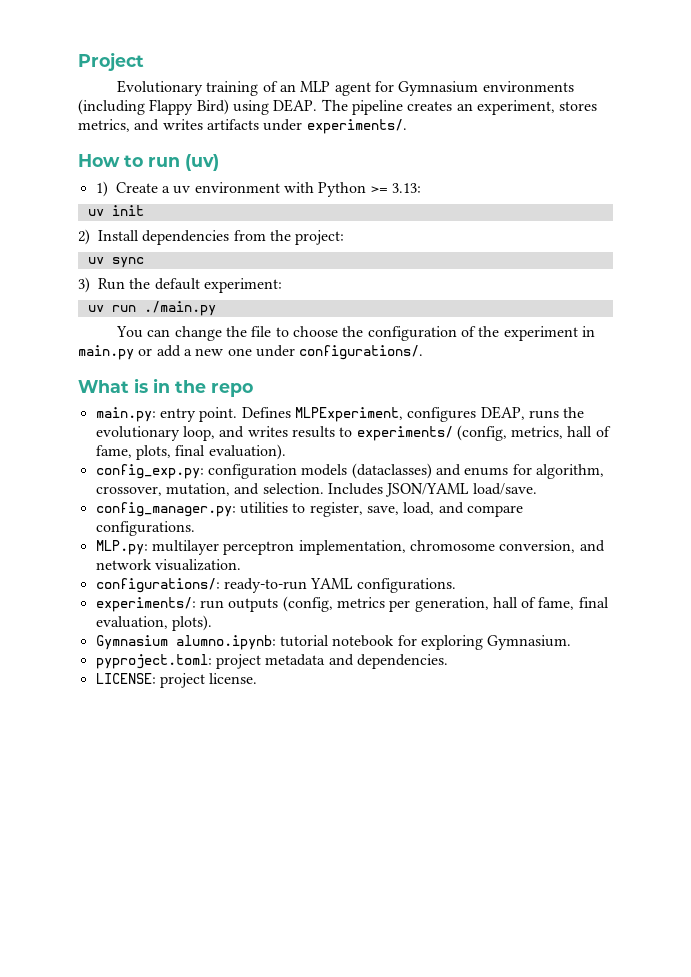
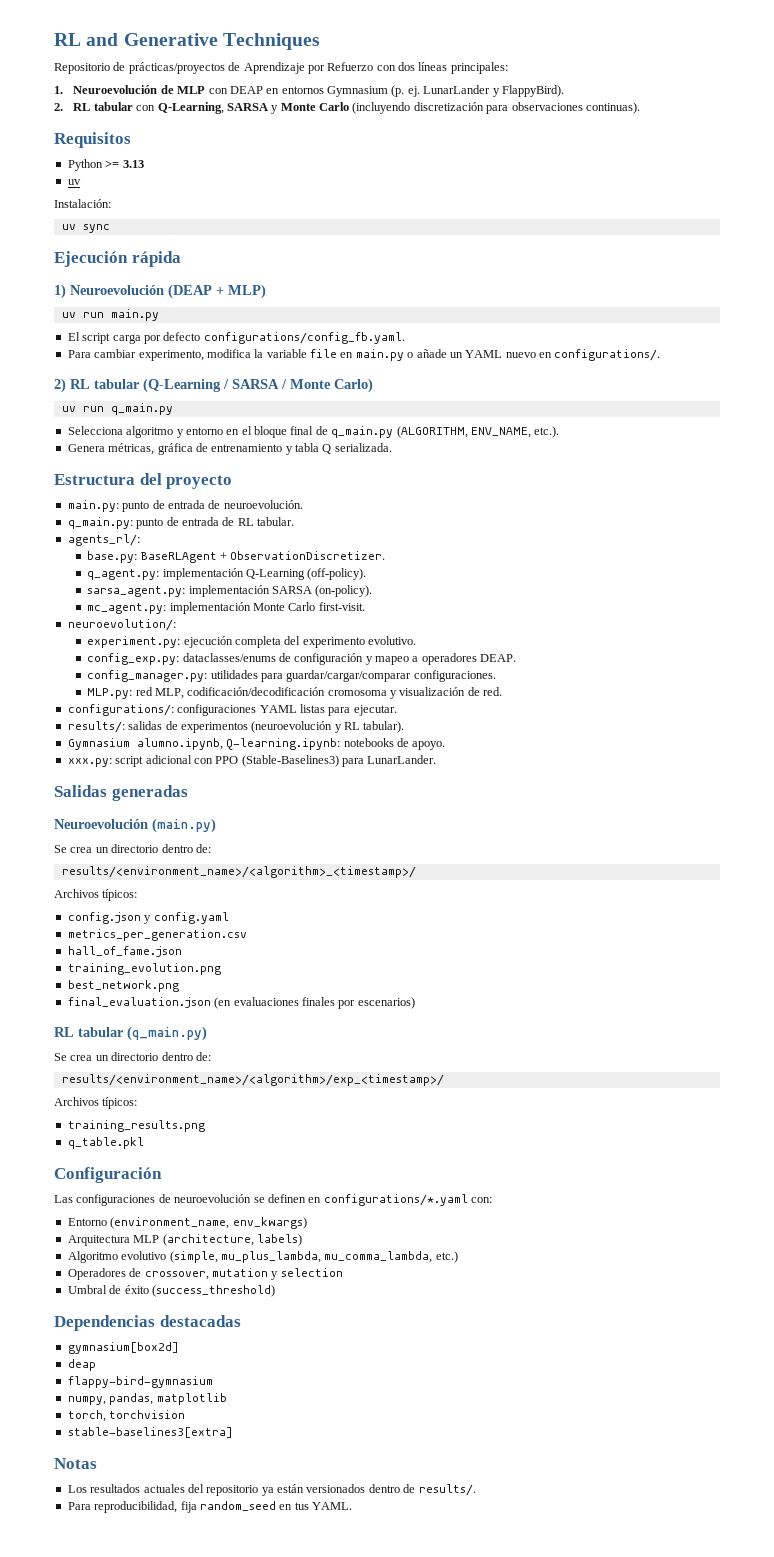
[78,52,144,71] [116,80,574,96] [78,99,598,115] [78,119,407,134] [78,154,219,171] [95,181,314,197] Project // Evolutionary training of an MLP agent for Gymnasium environments (including Flappy Bird) using DEAP. The pipeline creates an experiment, stores metrics, and writes artifacts under experiments/. // How to run (uv) // 1) Create a uv environment with -> [54,33,320,50] [54,62,508,74] [54,85,564,97] [54,102,640,114] [54,132,131,148] RL and Generative Techniques // Repositorio de prácticas/proyectos de Aprendizaje por Refuerzo con dos líneas principales: // 1. Neuroevolución de MLP con DEAP en entornos Gymnasium (p. ej. LunarLander y FlappyBird). // 2. RL tabular con Q-Learning, SARSA y Monte Carlo (incluyendo discretización para observaciones continuas). // Requisitos //
[391,183,421,193] [87,205,144,216] [78,229,345,245] [87,257,144,268] [78,277,282,293] [87,301,216,316] [115,326,595,341] [78,345,424,360] [78,378,253,397] [95,406,585,422] [95,425,611,441] [95,444,286,460] [95,463,604,479] [95,483,537,497] [95,502,523,517] [95,521,195,536] [95,540,605,555] [95,559,241,571] [95,578,456,593] [95,596,609,612] [95,615,212,631] [95,635,572,650] [95,654,448,669] [95,673,258,688] 3.13: // uv init // 2) Install dependencies from the project: // uv sync // 3) Run the default experiment: // uv run ./main.py // You can change the file to choose the configuration of the experiment in main.py or add a new one under configurations/. // What is in the repo // main.py: entry point. Defines MLPExperiment, configures DEAP, runs the evolutionary loop, and writes results to experiments/ (config, metrics, hall of fame, plots, final evaluation). // config_exp.py: configuration models (dataclasses) and enums for algorithm, crossover, mutation, and selection. Includes JSON/YAML load/save. // config_manager.py: utilities to register, save, load, and compare configurations. // MLP.py: multilayer perceptron implementation, chromosome conversion, and network visualization. // configurations/: ready-to-run YAML configurations. // experiments/: run outputs (config, metrics per generation, hall of fame, final evaluation, plots). // Gymnasium alumno.ipynb: tutorial notebook for exploring Gymnasium. // pyproject.toml: project metadata and dependencies. // LICENSE: project license. -> [122,160,144,168] [67,179,81,185] [54,199,111,208] [61,224,110,233] [54,251,181,267] [54,284,266,299] [61,309,159,321] [67,332,405,344] [67,349,661,361] [54,378,373,393] [61,403,173,415] [67,426,560,438] [67,443,392,455] [54,473,233,489] [67,500,303,512] [67,517,294,529] [67,534,140,546] [87,551,386,563] [87,568,367,580] [87,585,373,597] [87,602,365,614] [67,619,176,631] [87,636,417,648] [87,653,517,665] [87,670,496,682] [87,687,503,699] [67,704,397,716] [67,721,405,733] [67,738,446,750] [67,755,437,767] [54,785,188,801] [54,818,216,833] [54,844,211,853] [61,866,416,878] [54,889,138,901] [67,912,229,924] [67,929,247,941] [67,946,182,957] [67,963,221,975] [67,980,179,992] [67,997,415,1009] [54,1026,207,1041] [54,1052,211,1061] [61,1074,444,1086] [54,1097,138,1109] [67,1120,205,1132] [67,1137,144,1149] [54,1167,162,1183] [54,1194,492,1206] [67,1217,307,1229] [67,1234,302,1246] [67,1251,458,1263] [67,1268,343,1280] [67,1285,275,1297] [54,1315,241,1331] [67,1342,179,1354] [67,1359,96,1371] [67,1376,213,1388] [67,1393,227,1405] [67,1410,186,1422] [67,1427,233,1438] [54,1458,97,1469] [67,1484,476,1496] [67,1501,352,1513] 3.13 // uv // Instalación: // uv sync // Ejecución rápida // 1) Neuroevolución (DEAP + MLP) // uv run main.py // El script carga por defecto configurations/config_fb.yaml. // Para cambiar experimento, modifica la variable file en main.py o añade un YAML nuevo en configurations/. // 2) RL tabular (Q-Learning / SARSA / Monte Carlo) // uv run q_main.py // Selecciona algoritmo y entorno en el bloque final de q_main.py (ALGORITHM, ENV_NAME, etc.). // Genera métricas, gráfica de entrenamiento y tabla Q serializada. // Estructura del proyecto // main.py: punto de entrada de neuroevolución. // q_main.py: punto de entrada de RL tabular. // agents_rl/: // base.py: BaseRLAgent + ObservationDiscretizer. // q_agent.py: implementación Q-Learning (off-policy). // sarsa_agent.py: implementación SARSA (on-policy). // mc_agent.py: implementación Monte Carlo first-visit. // neuroevolution/: // experiment.py: ejecución completa del experimento evolutivo. // config_exp.py: dataclasses/enums de configuración y mapeo a operadores DEAP. // config_manager.py: utilidades para guardar/cargar/comparar configuraciones. // MLP.py: red MLP, codificación/decodificación cromosoma y visualización de red. // configurations/: configuraciones YAML listas para ejecutar. // results/: salidas de experimentos (neuroevolución y RL tabular). // Gymnasium alumno.ipynb, Q-learning.ipynb: notebooks de apoyo. // xxx.py: script adicional con PPO (Stable-Baselines3) para LunarLander. // Salidas generadas // Neuroevolución (main.py) // Se crea un directorio dentro de: // results/<environment_name>/<algorithm>_<timestamp>/ // Archivos típicos: // config.json y config.yaml // metrics_per_generation.csv // hall_of_fame.json // training_evolution.png // best_network.png // final_evaluation.json (en evaluaciones finales por escenarios) // RL tabular (q_main.py) // Se crea un directorio dentro de: // results/<environment_name>/<algorithm>/exp_<timestamp>/ // Archivos típicos: // training_results.png // q_table.pkl // Configuración // Las configuraciones de neuroevolución se definen en configurations/*.yaml con: // Entorno (environment_name, env_kwargs) // Arquitectura MLP (architecture, labels) // Algoritmo evolutivo (simple, mu_plus_lambda, mu_comma_lambda, etc.) // Operadores de crossover, mutation y selection // Umbral de éxito (success_threshold) // Dependencias destacadas // gymnasium[box2d] // deap // flappy-bird-gymnasium // numpy, pandas, matplotlib // torch, torchvision // stable-baselines3[extra] // Notas // Los resultados actuales del repositorio ya están versionados dentro de results/. // Para reproducibilidad, fija random_seed en tus YAML.

